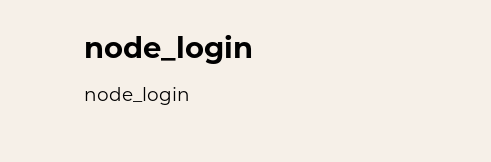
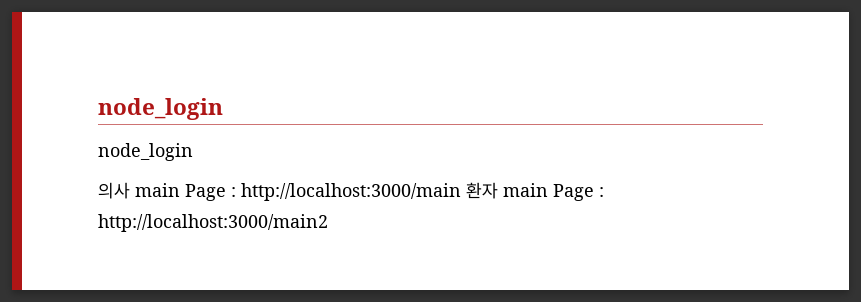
(190, 96) none -> [98,182,604,201] [98,214,328,232] // 의사 main Page : http://localhost:3000/main 환자 main Page : http://localhost:3000/main2

